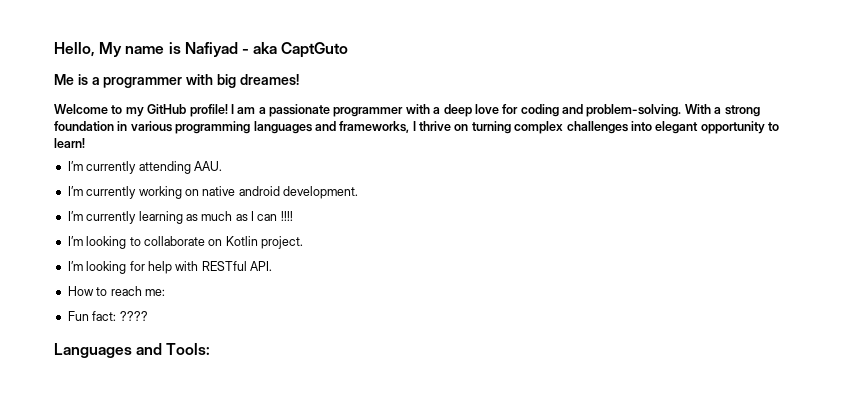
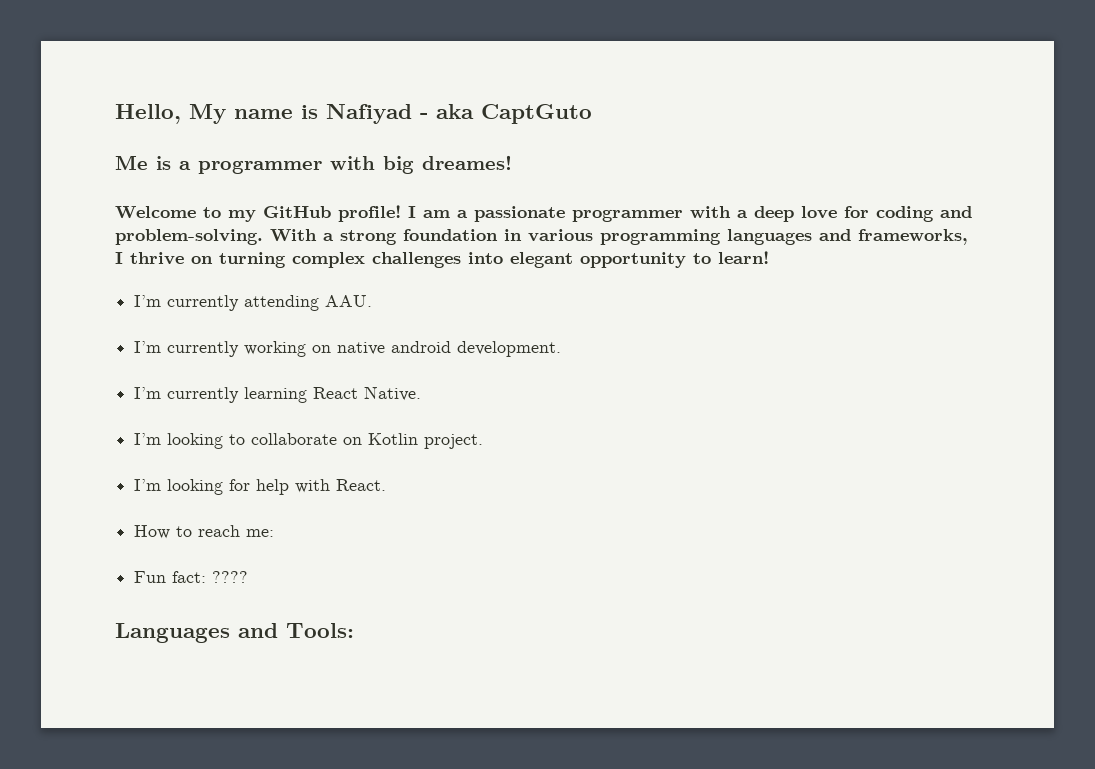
[185,211,293,221] as much as I can !!!! -> [313,386,422,401] React Native.
[201,261,272,271] RESTful API. -> [336,479,387,491] React.

